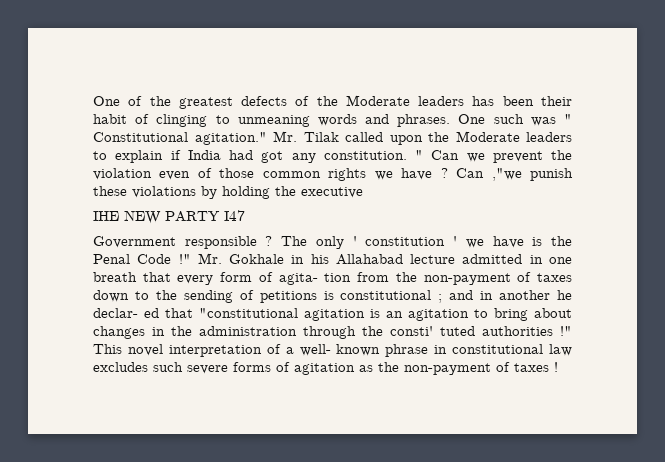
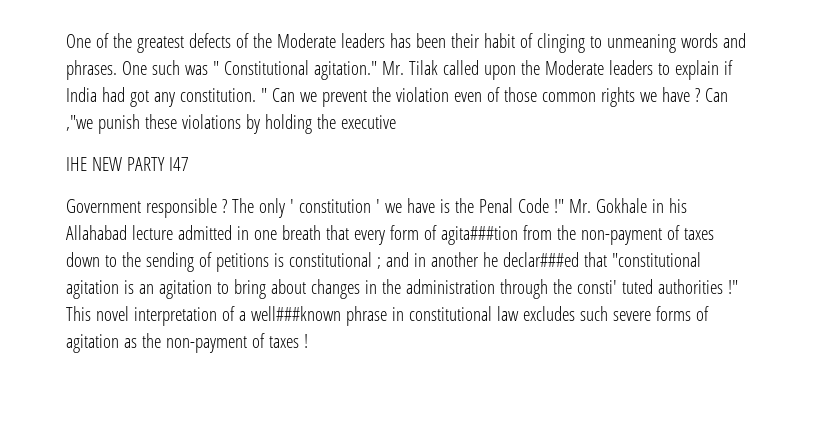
[278,273,352,285] agita- tion -> [440,226,518,245] agita###tion
[93,308,159,318] declar- ed -> [502,252,579,267] declar###ed
[299,344,381,356] well- known -> [250,306,341,321] well###known

